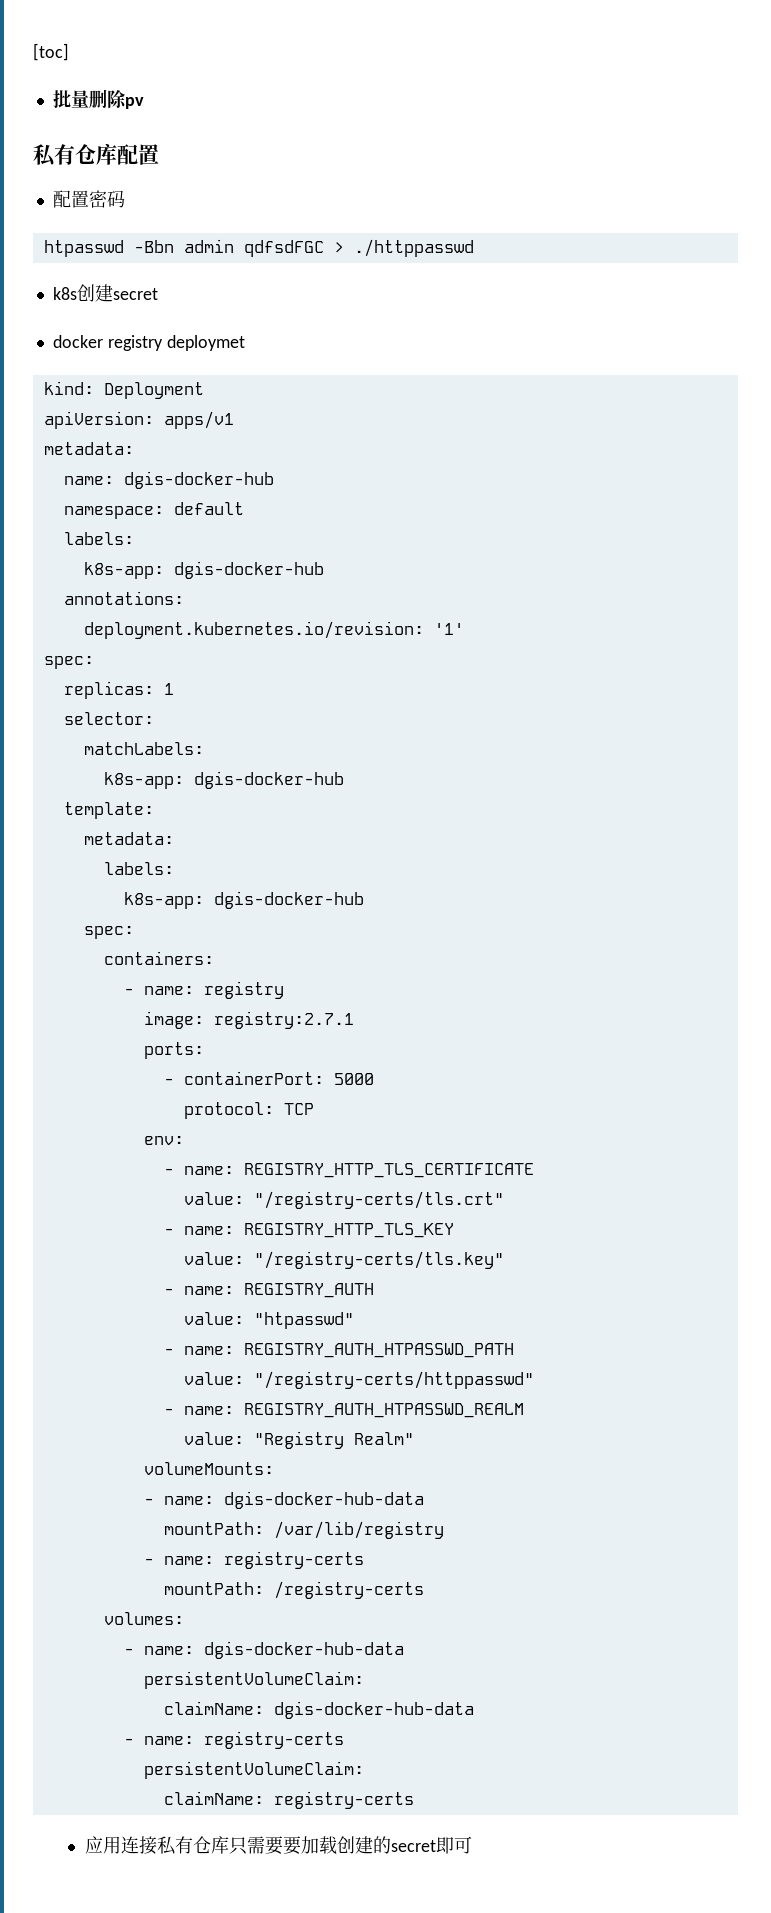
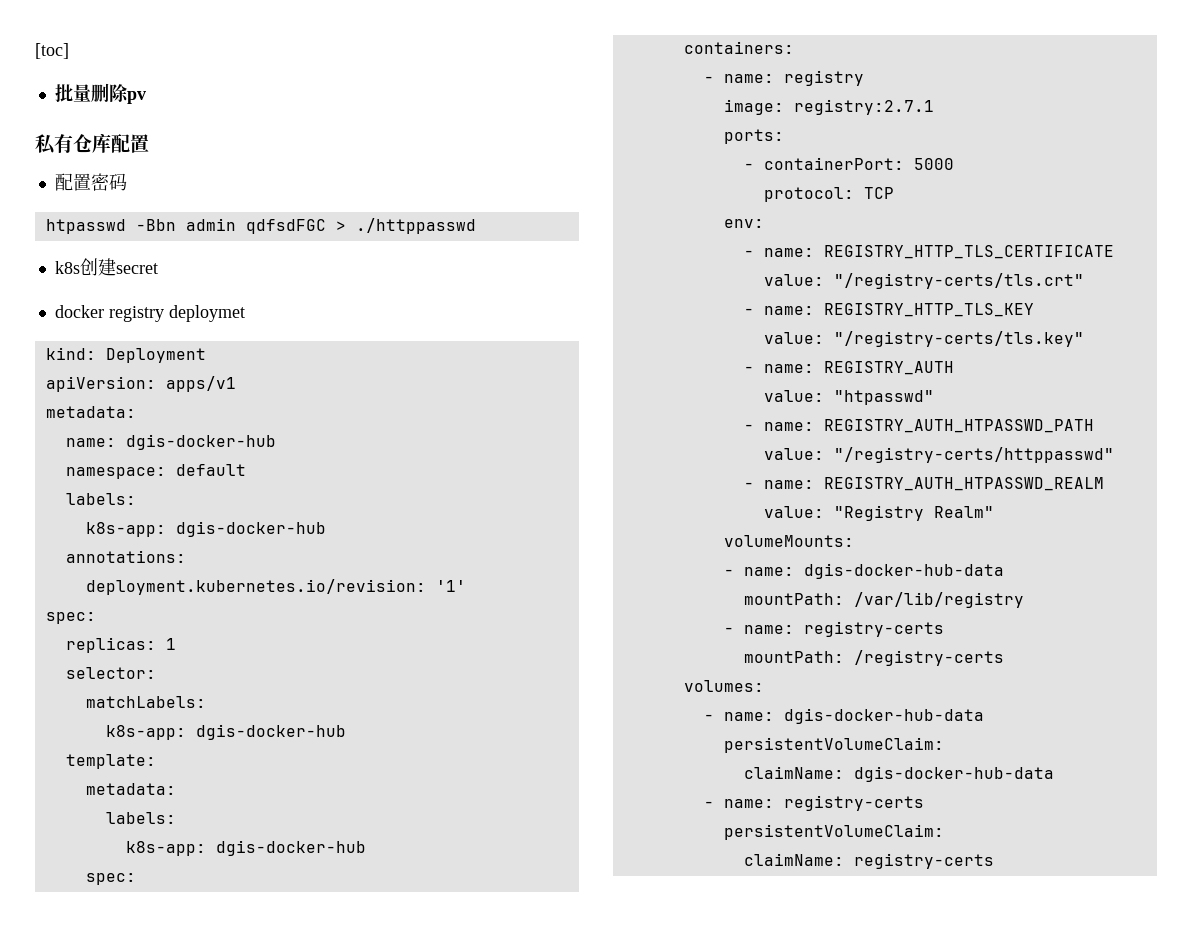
[84,1836,472,1855] // 应用连接私有仓库只需要要加载创建的secret即可 -> (994, 861) none

